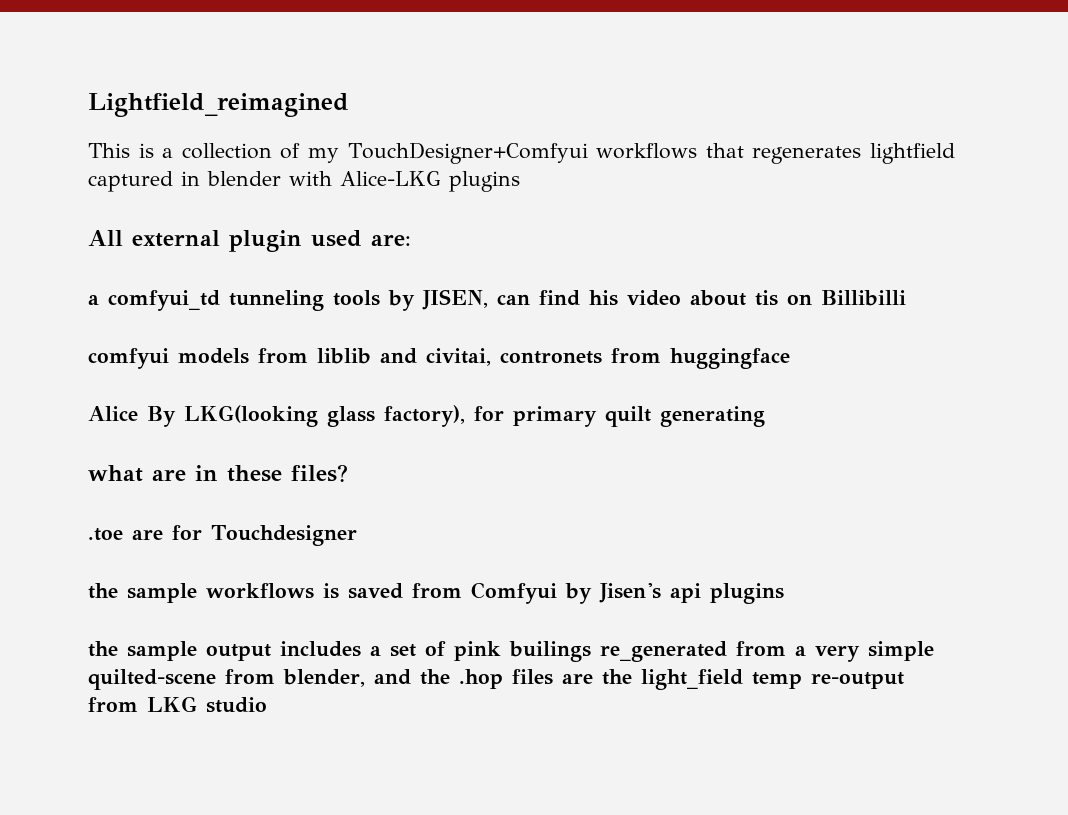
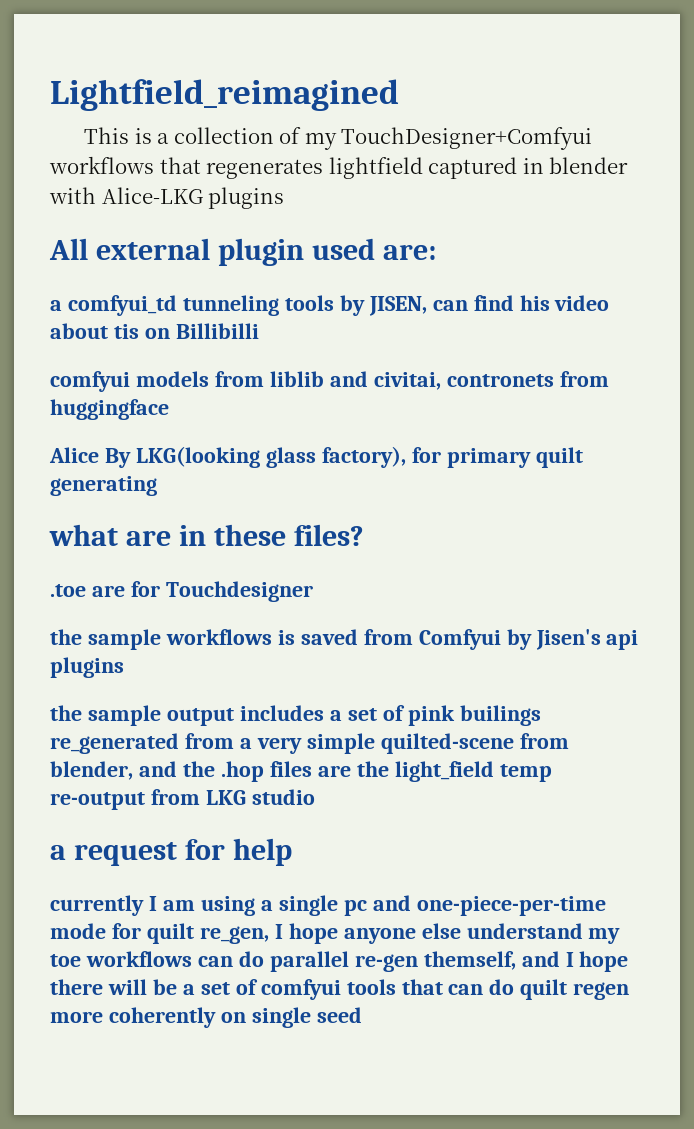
(267, 705) none -> [50,838,292,866] [50,895,606,916] [50,923,621,944] [50,951,629,972] [50,979,630,1000] [50,1007,362,1028] // a request for help // currently I am using a single pc and one-piece-per-time mode for quilt re_gen, I hope anyone else understand my toe workflows can do parallel re-gen themself, and I hope there will be a set of comfyui tools that can do quilt regen more coherently on single seed

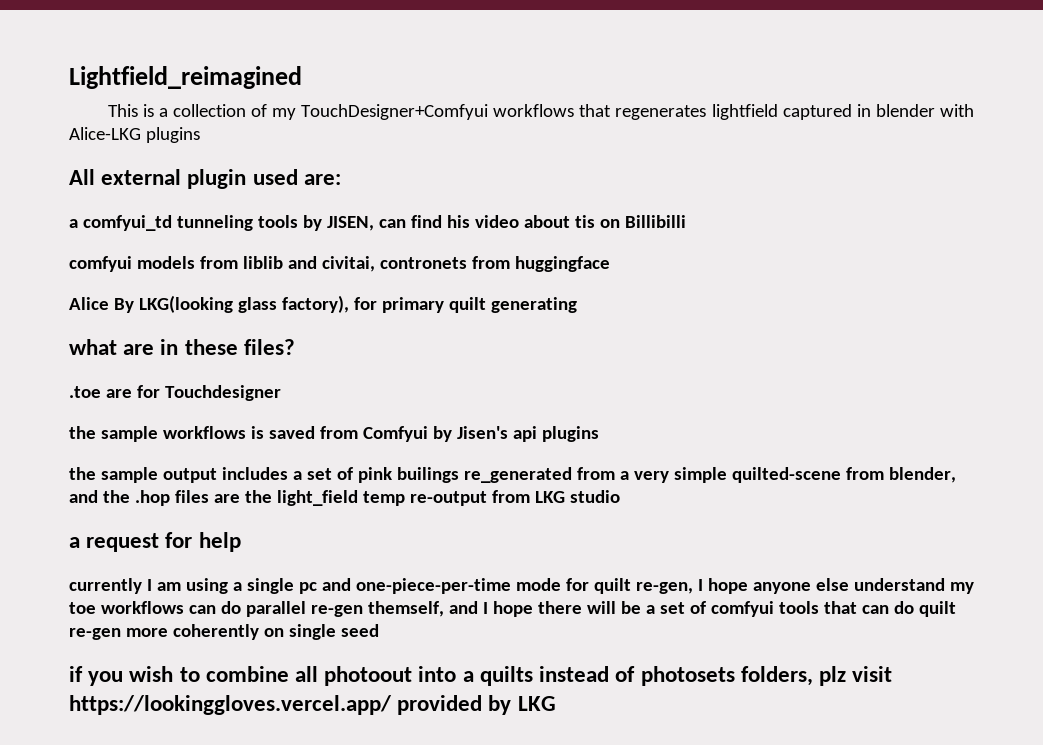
[199,926,269,944] re_gen, -> [635,582,693,594] re-gen,
[573,982,630,1000] regen -> [69,628,121,640] re-gen
(362, 1015) none -> [69,666,893,686] [69,695,556,715] // if you wish to combine all photoout into a quilts instead of photosets folders, plz visit https://lookinggloves.vercel.app/ provided by LKG

